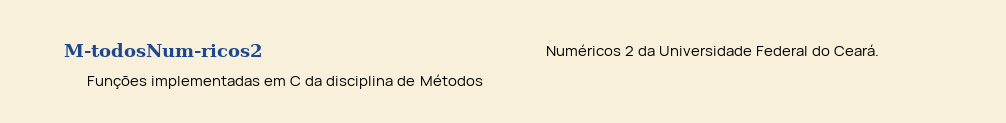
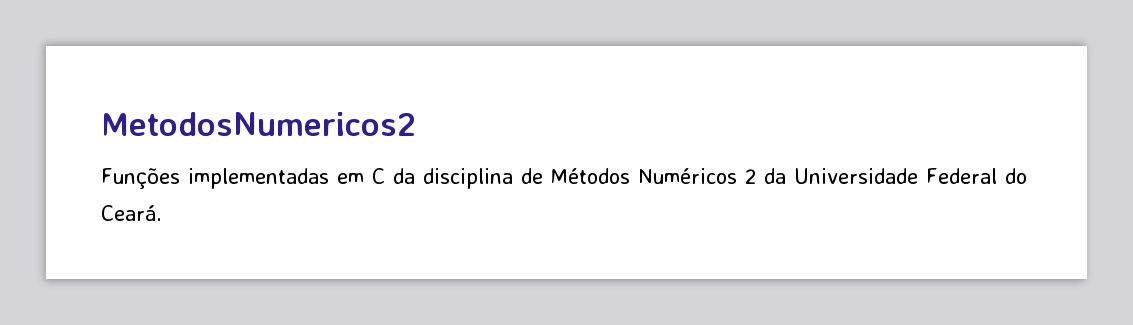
[64,43,263,57] M-todosNum-ricos2 -> [101,112,416,136] MetodosNumericos2

